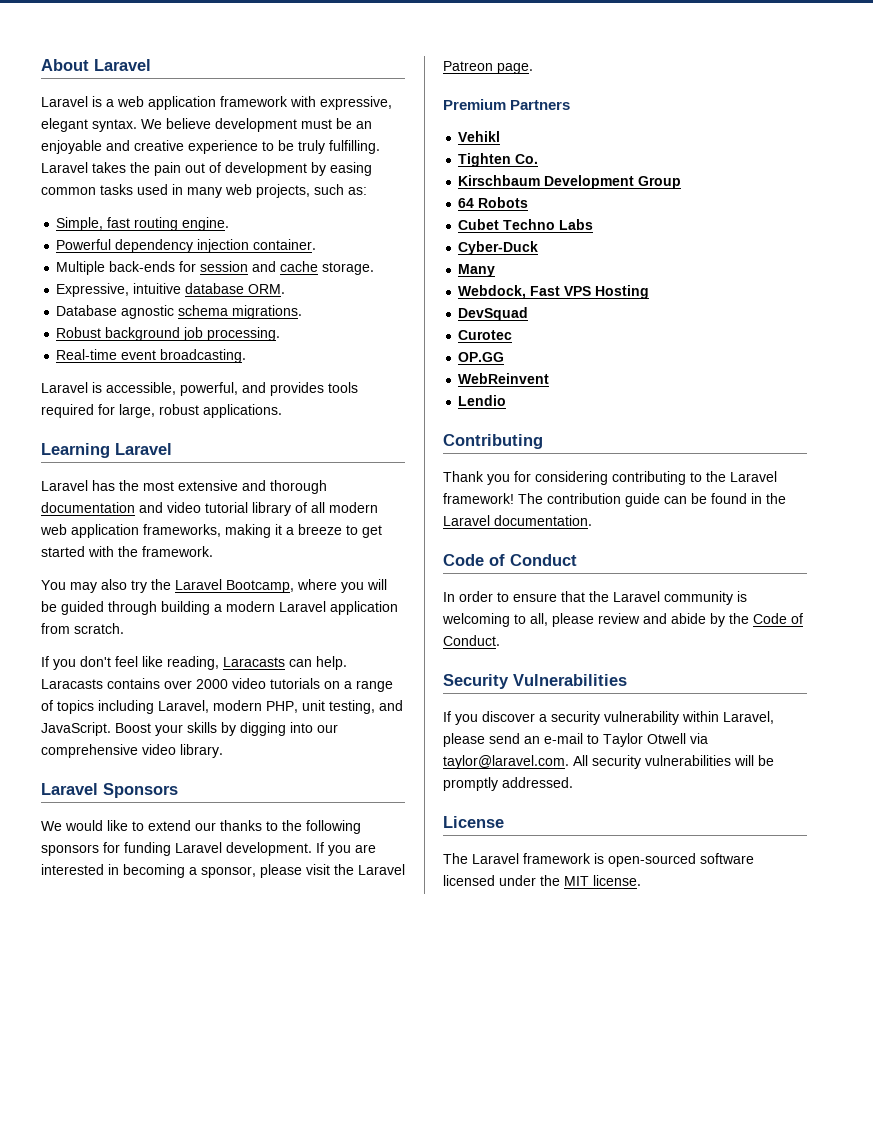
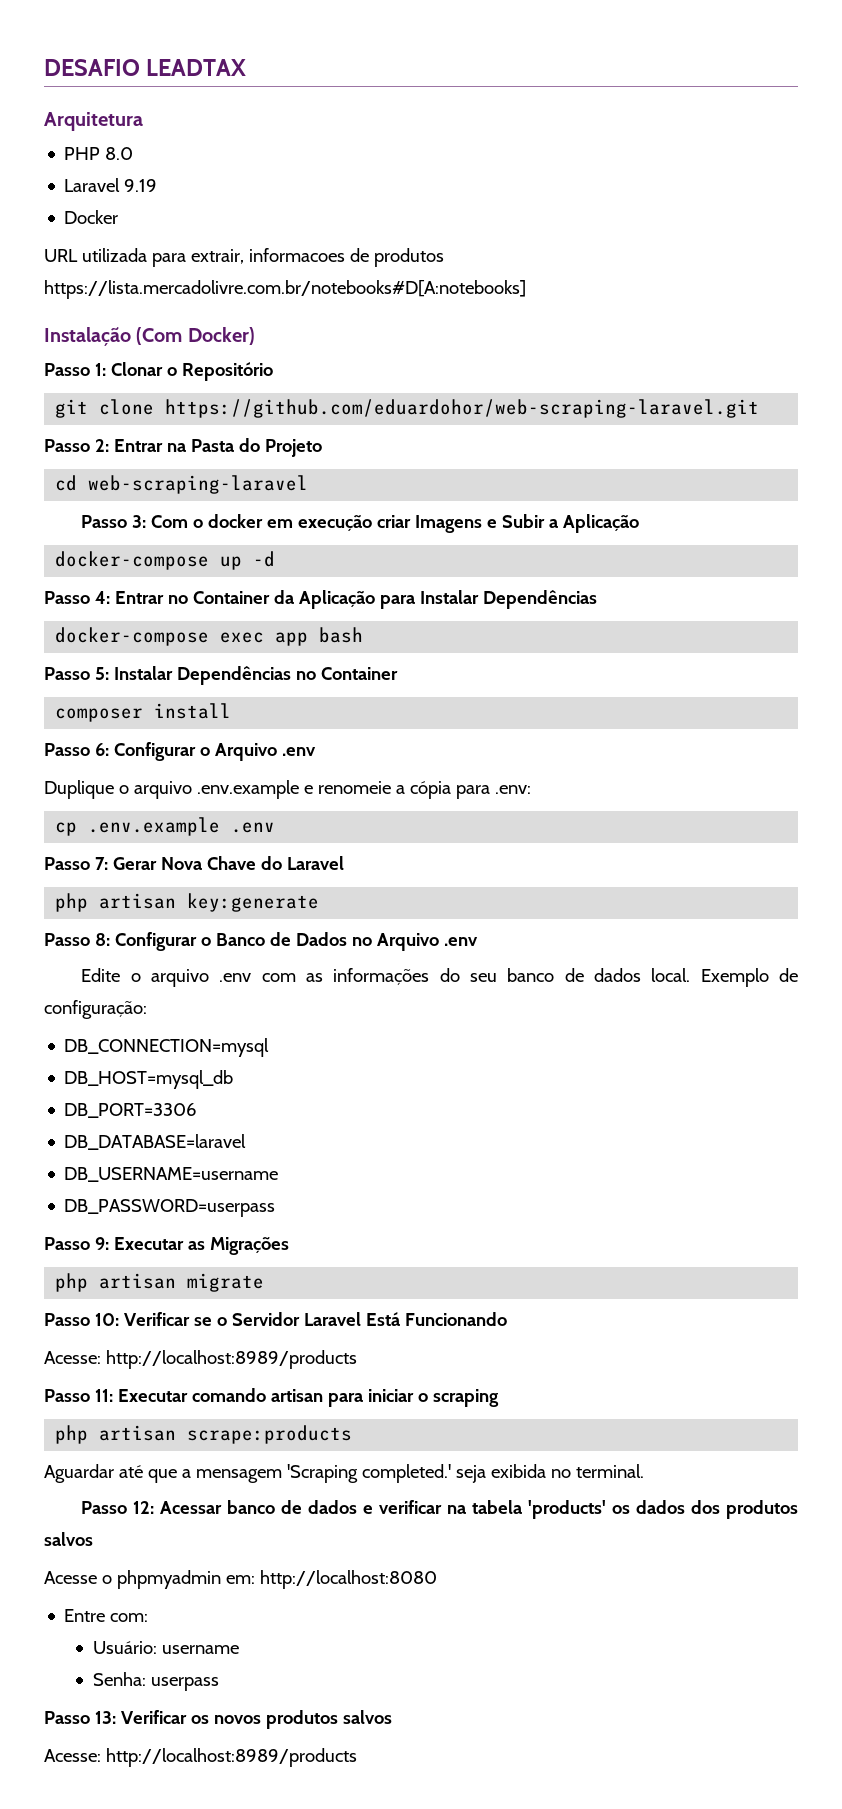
[41,59,151,71] [41,96,392,110] [41,118,372,132] [41,140,380,154] [41,162,372,176] [41,184,367,198] [56,217,230,231] [56,239,317,253] [56,261,375,275] [56,283,286,297] [56,305,303,319] [56,327,281,341] [56,349,247,363] [41,382,358,396] [41,404,282,418] [41,443,172,458] [41,480,327,494] [41,502,378,516] [40,524,382,538] [41,546,213,557] [41,579,387,593] [41,601,398,615] [41,623,124,634] [41,656,347,670] [41,678,393,692] [41,700,403,714] [41,722,338,736] [41,744,223,758] [41,783,178,798] [41,820,361,834] [41,842,376,856] [41,864,405,878] [443,61,533,74] [443,99,571,110] [458,131,501,142] [458,153,539,167] [458,175,682,189] [458,197,529,208] [458,219,594,230] [458,241,539,255] [458,264,496,277] [458,285,650,299] [458,307,529,321] [458,330,513,340] [458,352,505,362] [458,373,550,384] [458,395,507,406] [443,434,543,449] [443,471,777,485] [443,493,786,507] [443,515,592,526] [443,554,577,566] [443,591,747,605] [442,613,803,627] [443,635,500,646] [443,674,627,689] [443,711,774,725] [443,733,708,747] [443,755,774,769] [443,777,573,791] [443,816,504,828] [443,853,754,867] [443,875,641,886] About Laravel // Laravel is a web application framework with expressive, elegant syntax. We believe development must be an enjoyable and creative experience to be truly fulfilling. Laravel takes the pain out of development by easing common tasks used in many web projects, such as: // Simple, fast routing engine. // Powerful dependency injection container. // Multiple back-ends for session and cache storage. // Expressive, intuitive database ORM. // Database agnostic schema migrations. // Robust background job processing. // Real-time event broadcasting. // Laravel is accessible, powerful, and provides tools required for large, robust applications. // Learning Laravel // Laravel has the most extensive and thorough documentation and video tutorial library of all modern web application frameworks, making it a breeze to get started with the framework. // You may also try the Laravel Bootcamp, where you will be guided through building a modern Laravel application from scratch. // If you don't feel like reading, Laracasts can help. Laracasts contains over 2000 video tutorials on a range of topics including Laravel, modern PHP, unit testing, and JavaScript. Boost your skills by digging into our comprehensive video library. // Laravel Sponsors // We would like to extend our thanks to the following sponsors for funding Laravel development. If you are interested in becoming a sponsor, please visit the Laravel Patreon page. // Premium Partners // Vehikl // Tighten Co. // Kirschbaum Development Group // 64 Robots // Cubet Techno Labs // Cyber-Duck // Many // Webdock, Fast VPS Hosting // DevSquad // Curotec // OP.GG // WebReinvent // Lendio // Contributing // Thank you for considering contributing to the Laravel framework! The contribution guide can be found in the Laravel documentation. // Code of Conduct // In order to ensure that the Laravel community is welcoming to all, please review and abide by the Code of Conduct. // Security Vulnerabilities // If you discover a security vulnerability within Laravel, please send an e-mail to Taylor Otwell via taylor@laravel.com. All security vulnerabilities will be promptly addressed. // License // The Laravel framework is open-sourced software licensed under the MIT license. -> [44,59,247,76] [44,112,143,131] [64,147,134,160] [64,178,158,192] [64,210,119,224] [44,248,444,267] [44,280,526,299] [44,327,255,346] [44,362,273,381] [55,399,760,418] [44,438,322,457] [55,475,309,494] [81,514,640,533] [55,551,276,570] [44,590,597,609] [55,627,364,646] [44,666,398,685] [55,703,232,722] [44,742,316,761] [44,780,531,799] [55,817,276,836] [44,856,344,870] [55,893,320,912] [44,932,478,951] [81,968,798,987] [44,1000,147,1019] [64,1038,270,1057] [64,1070,234,1089] [64,1103,198,1118] [64,1134,247,1150] [64,1167,279,1182] [64,1199,276,1217] [44,1237,289,1255] [55,1273,265,1292] [44,1312,507,1326] [44,1350,357,1369] [44,1388,499,1407] [55,1425,353,1444] [44,1464,644,1483] [81,1500,798,1519] [44,1532,93,1546] [44,1570,437,1589] [64,1609,149,1622] [93,1641,240,1654] [93,1672,220,1691] [44,1710,392,1729] [44,1748,357,1767] DESAFIO LEADTAX // Arquitetura // PHP 8.0 // Laravel 9.19 // Docker // URL utilizada para extrair, informacoes de produtos https://lista.mercadolivre.com.br/notebooks#D[A:notebooks] // Instalação (Com Docker) // Passo 1: Clonar o Repositório // git clone https://github.com/eduardohor/web-scraping-laravel.git // Passo 2: Entrar na Pasta do Projeto // cd web-scraping-laravel // Passo 3: Com o docker em execução criar Imagens e Subir a Aplicação // docker-compose up -d // Passo 4: Entrar no Container da Aplicação para Instalar Dependências // docker-compose exec app bash // Passo 5: Instalar Dependências no Container // composer install // Passo 6: Configurar o Arquivo .env // Duplique o arquivo .env.example e renomeie a cópia para .env: // cp .env.example .env // Passo 7: Gerar Nova Chave do Laravel // php artisan key:generate // Passo 8: Configurar o Banco de Dados no Arquivo .env // Edite o arquivo .env com as informações do seu banco de dados local. Exemplo de configuração: // DB_CONNECTION=mysql // DB_HOST=mysql_db // DB_PORT=3306 // DB_DATABASE=laravel // DB_USERNAME=username // DB_PASSWORD=userpass // Passo 9: Executar as Migrações // php artisan migrate // Passo 10: Verificar se o Servidor Laravel Está Funcionando // Acesse: http://localhost:8989/products // Passo 11: Executar comando artisan para iniciar o scraping // php artisan scrape:products // Aguardar até que a mensagem 'Scraping completed.' seja exibida no terminal. // Passo 12: Acessar banco de dados e verificar na tabela 'products' os dados dos produtos salvos // Acesse o phpmyadmin em: http://localhost:8080 // Entre com: // Usuário: username // Senha: userpass // Passo 13: Verificar os novos produtos salvos // Acesse: http://localhost:8989/products

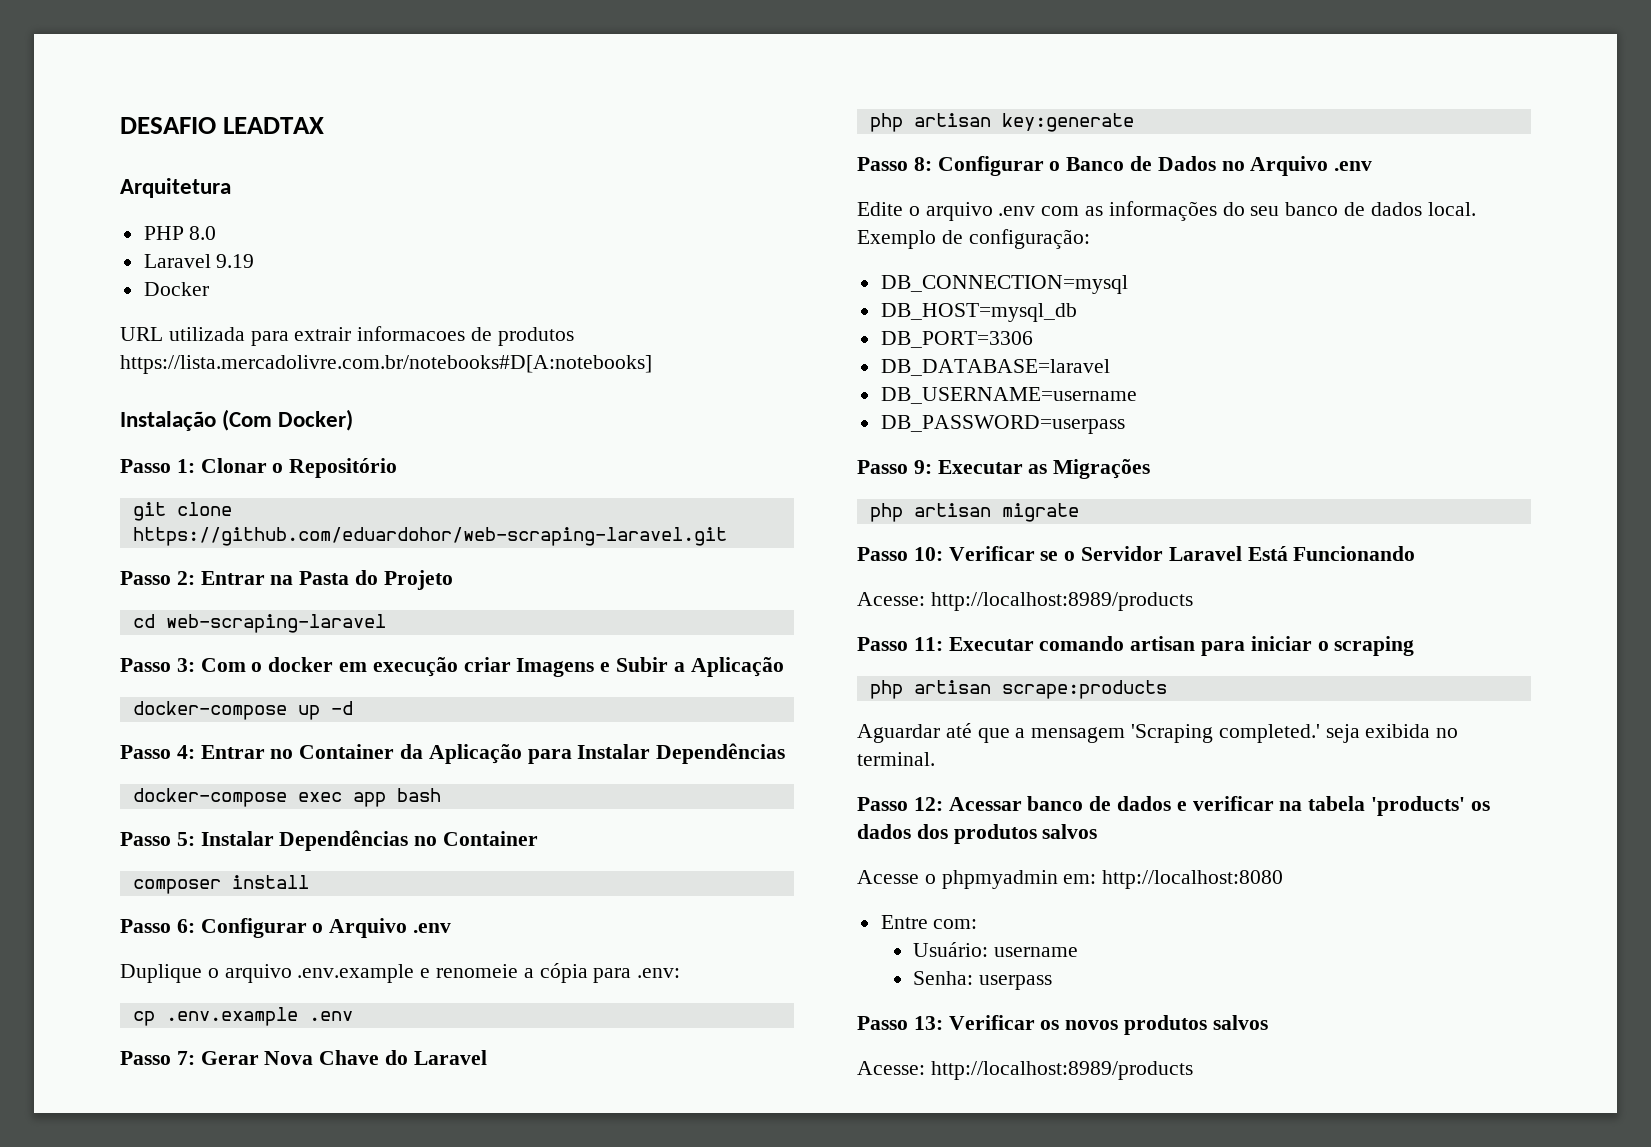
[190,249,244,264] extrair, -> [294,327,352,341] extrair

